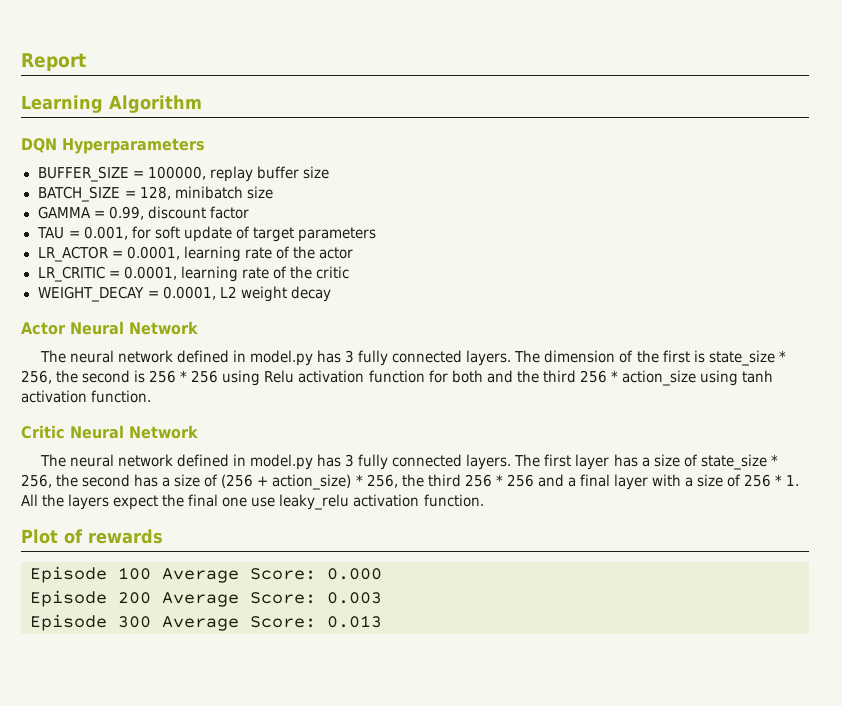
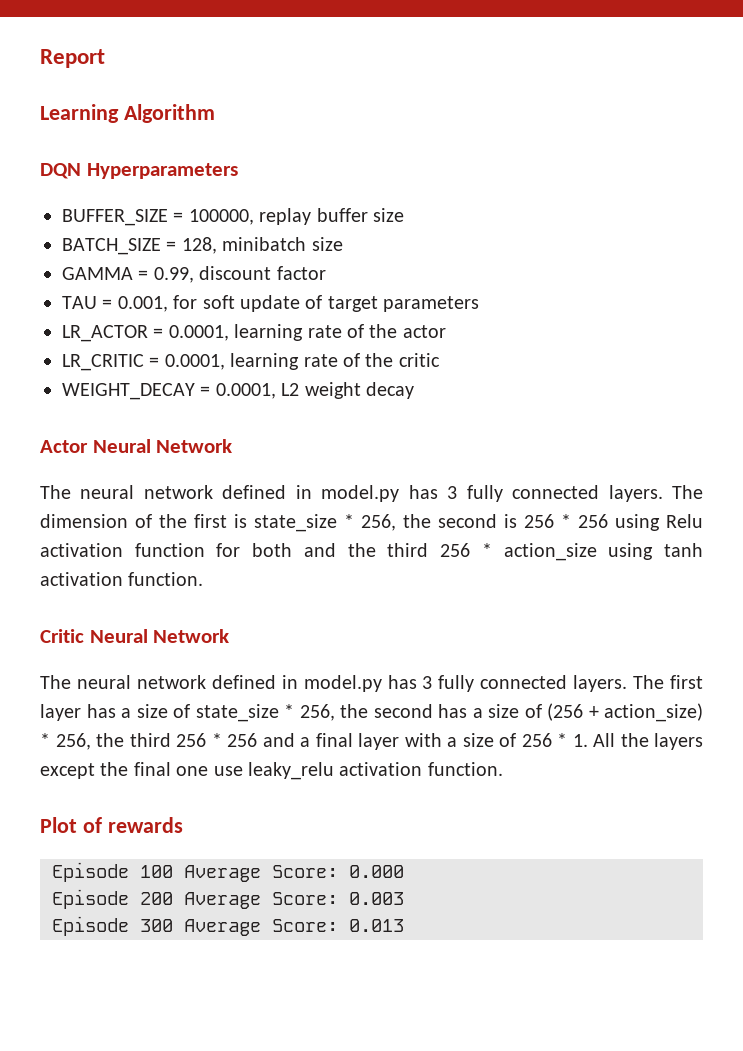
[113,495,159,510] expect -> [40,763,95,779] except

